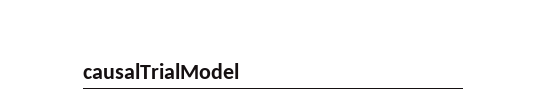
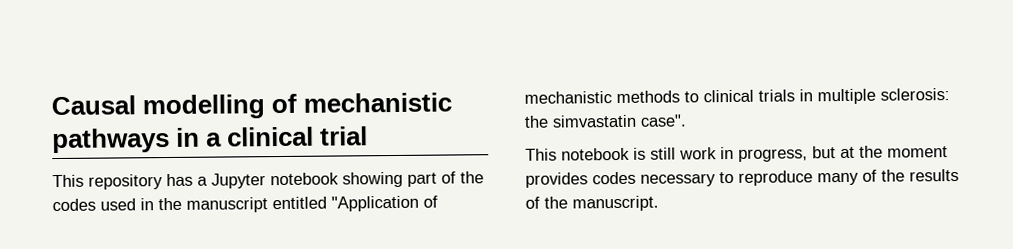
[83,63,239,79] causalTrialModel -> [51,92,453,120] [52,126,369,154] [52,171,484,190] [52,195,438,213] [524,88,950,105] [524,114,687,128] [525,145,948,162] [525,168,959,188] [525,195,659,212] Causal modelling of mechanistic pathways in a clinical trial // This repository has a Jupyter notebook showing part of the codes used in the manuscript entitled "Application of mechanistic methods to clinical trials in multiple sclerosis: the simvastatin case". // This notebook is still work in progress, but at the moment provides codes necessary to reproduce many of the results of the manuscript.

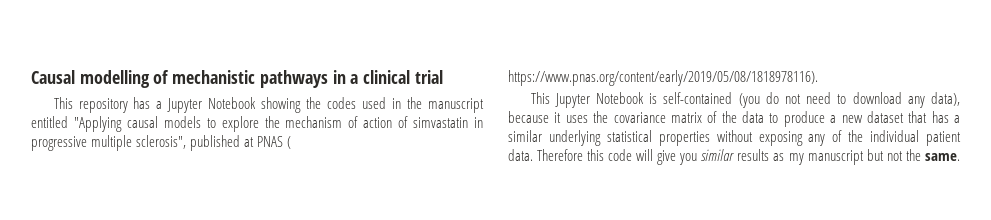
[270,171,456,188] notebook showing part of -> [208,97,302,113] Notebook showing
[331,195,438,212] [524,88,950,105] [524,114,687,128] [525,145,948,162] [525,168,959,188] [525,195,659,212] "Application of mechanistic methods to clinical trials in multiple sclerosis: the simvastatin case". // This notebook is still work in progress, but at the moment provides codes necessary to reproduce many of the results of the manuscript. -> [73,116,483,132] [31,135,292,151] [508,70,818,86] [530,92,960,108] [508,111,960,127] [508,130,961,146] [508,149,960,165] "Applying causal models to explore the mechanism of action of simvastatin in progressive multiple sclerosis", published at PNAS ( https://www.pnas.org/content/early/2019/05/08/1818978116). // This Jupyter Notebook is self-contained (you do not need to download any data), because it uses the covariance matrix of the data to produce a new dataset that has a similar underlying statistical properties without exposing any of the individual patient data. Therefore this code will give you similar results as my manuscript but not the same.

